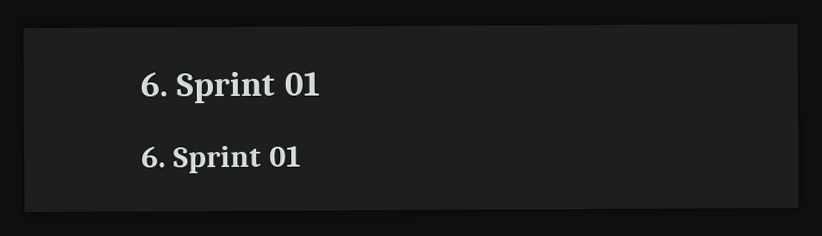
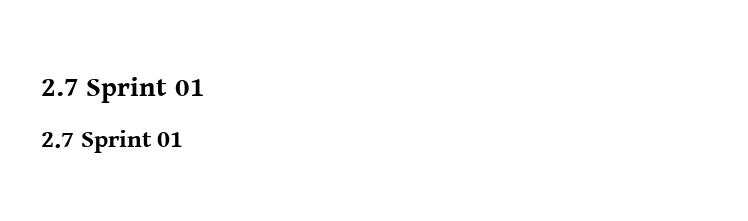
[140,71,168,97] 6. -> [41,79,79,96] 2.7
[141,146,166,168] 6. -> [41,132,74,148] 2.7

